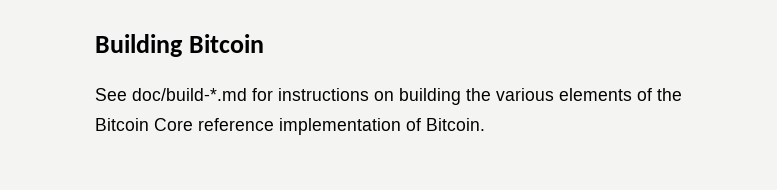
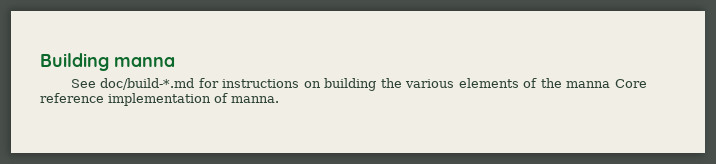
[189,34,265,53] Bitcoin -> [114,57,175,67] manna
[95,118,149,131] Bitcoin -> [566,81,611,88] manna
[426,118,485,131] Bitcoin. -> [231,96,279,103] manna.

